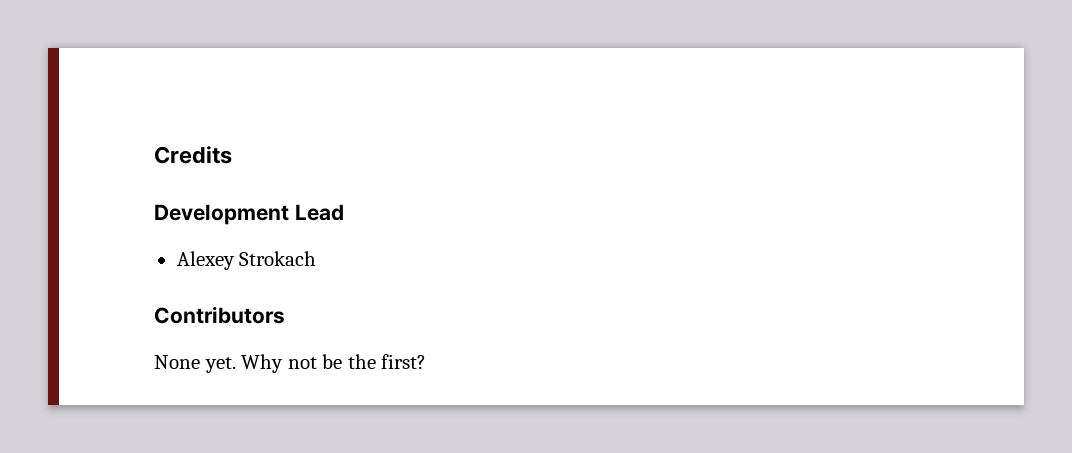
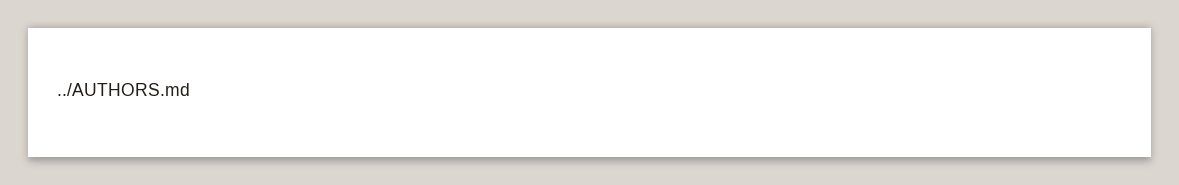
[154,146,232,164] [154,204,344,225] [176,251,317,270] [154,306,285,324] [154,354,427,373] Credits // Development Lead // Alexey Strokach // Contributors // None yet. Why not be the first? -> [57,83,190,96] ../AUTHORS.md

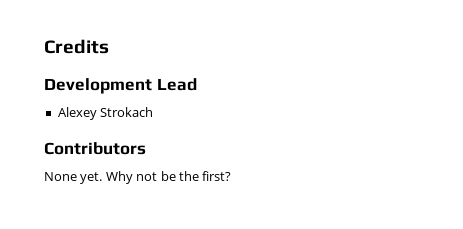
[57,83,190,96] ../AUTHORS.md -> [44,39,109,54] [44,78,197,94] [57,107,154,120] [44,142,146,155] [44,171,232,184] Credits // Development Lead // Alexey Strokach // Contributors // None yet. Why not be the first?

